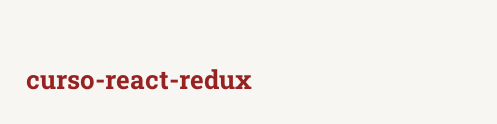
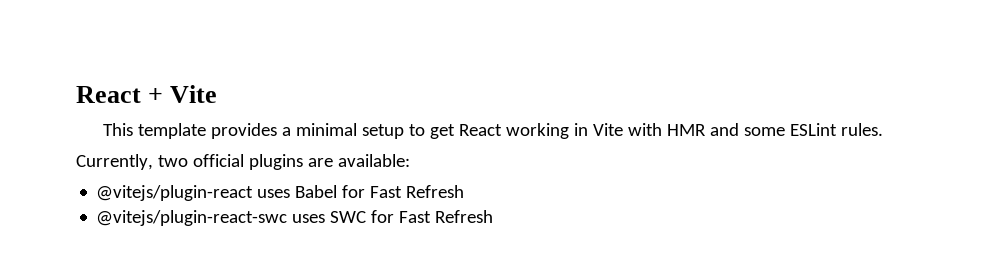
[26,69,252,90] curso-react-redux -> [76,85,218,103] [103,123,884,139] [76,154,410,170] [96,185,465,201] [96,210,494,226] React + Vite // This template provides a minimal setup to get React working in Vite with HMR and some ESLint rules. // Currently, two official plugins are available: // @vitejs/plugin-react uses Babel for Fast Refresh // @vitejs/plugin-react-swc uses SWC for Fast Refresh

